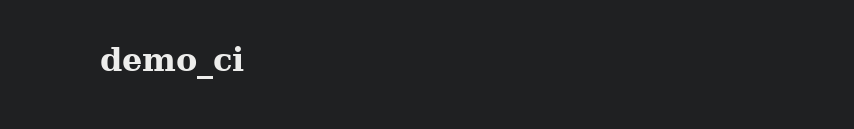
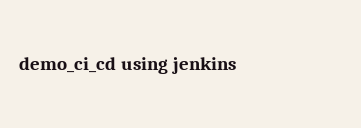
[100,46,244,79] demo_ci -> [19,57,237,74] demo_ci_cd using jenkins

